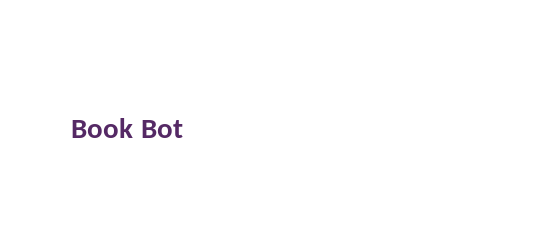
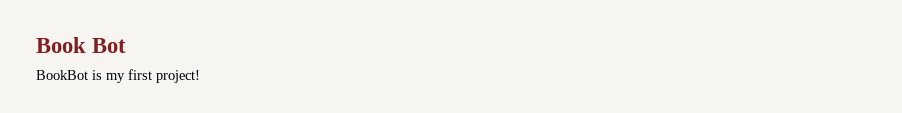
(183, 129) none -> [36,69,200,83] // BookBot is my first project!

